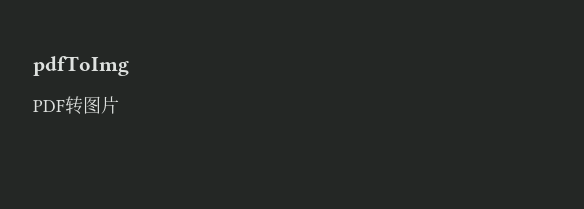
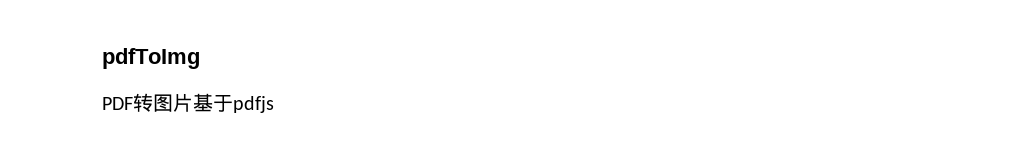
(119, 105) none -> [193,93,274,113] 基于pdfjs

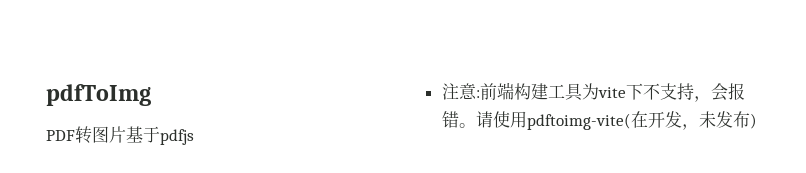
(274, 104) none -> [441,82,745,102] [441,111,757,130] // 注意:前端构建工具为vite下不支持，会报错。请使用pdftoimg-vite(在开发，未发布)

